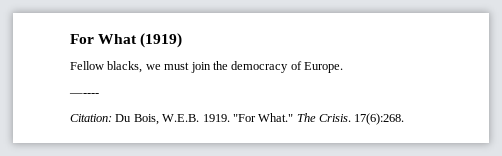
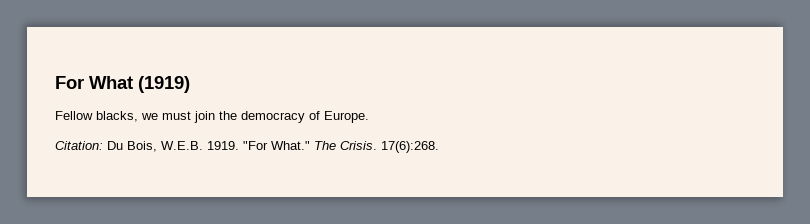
[69,93,99,96] // —---- -> (369, 117) none

